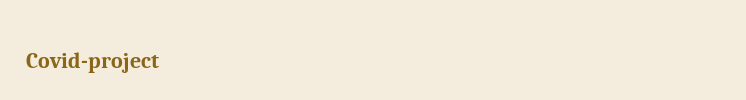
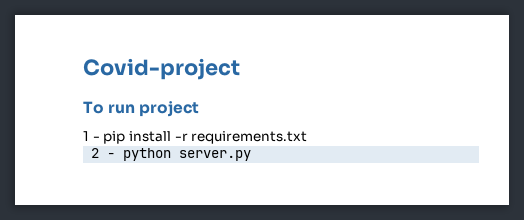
(159, 62) none -> [83,101,200,117] [83,131,308,144] [91,148,252,161] // To run project // 1 - pip install -r requirements.txt // 2 - python server.py

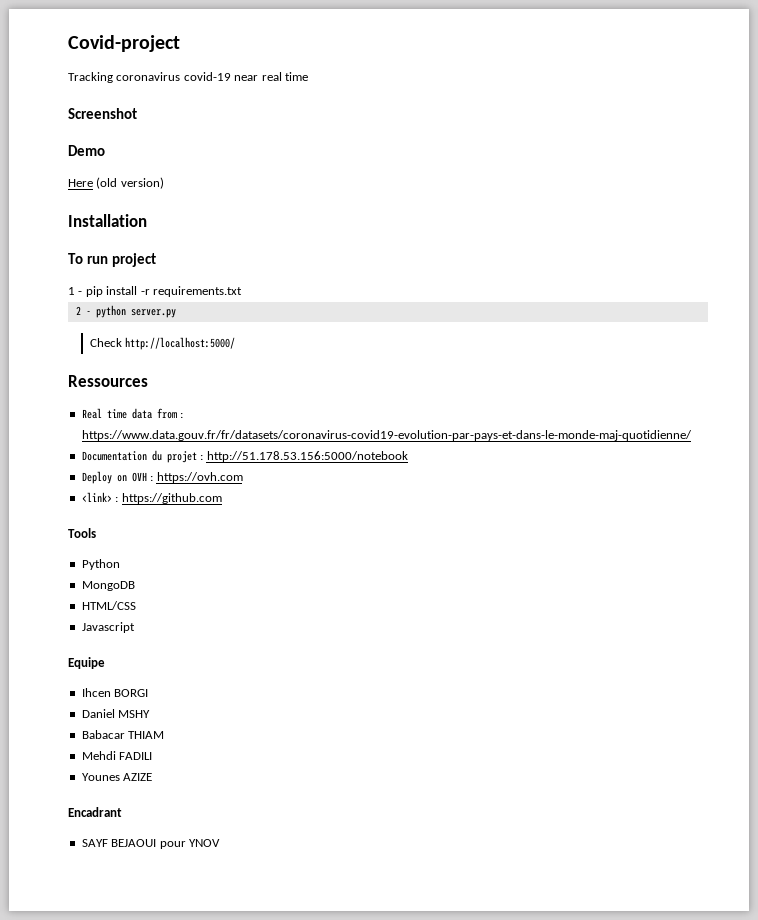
(240, 69) none -> [68,72,308,83] [68,108,137,119] [68,145,105,156] [68,177,164,189] [68,214,147,227] // Tracking coronavirus covid-19 near real time // Screenshot // Demo // Here (old version) // Installation
(252, 155) none -> [90,337,236,350] [68,375,148,387] [81,408,184,419] [81,430,692,441] [81,450,408,463] [81,471,243,484] [81,492,222,504] [68,528,96,538] [81,559,120,570] [81,581,135,591] [81,601,136,610] [81,622,135,633] [68,657,105,669] [81,688,149,697] [81,709,151,718] [81,730,165,739] [81,751,153,760] [81,773,153,781] [68,807,122,817] [81,839,220,849] // Check http://localhost:5000/ // Ressources // Real time data from : https://www.data.gouv.fr/fr/datasets/coronavirus-covid19-evolution-par-pays-et-dans-le-monde-maj-quotidienne/ // Documentation du projet : http://51.178.53.156:5000/notebook // Deploy on OVH : https://ovh.com // <link> : https://github.com // Tools // Python // MongoDB // HTML/CSS // Javascript // Equipe // Ihcen BORGI // Daniel MSHY // Babacar THIAM // Mehdi FADILI // Younes AZIZE // Encadrant // SAYF BEJAOUI pour YNOV

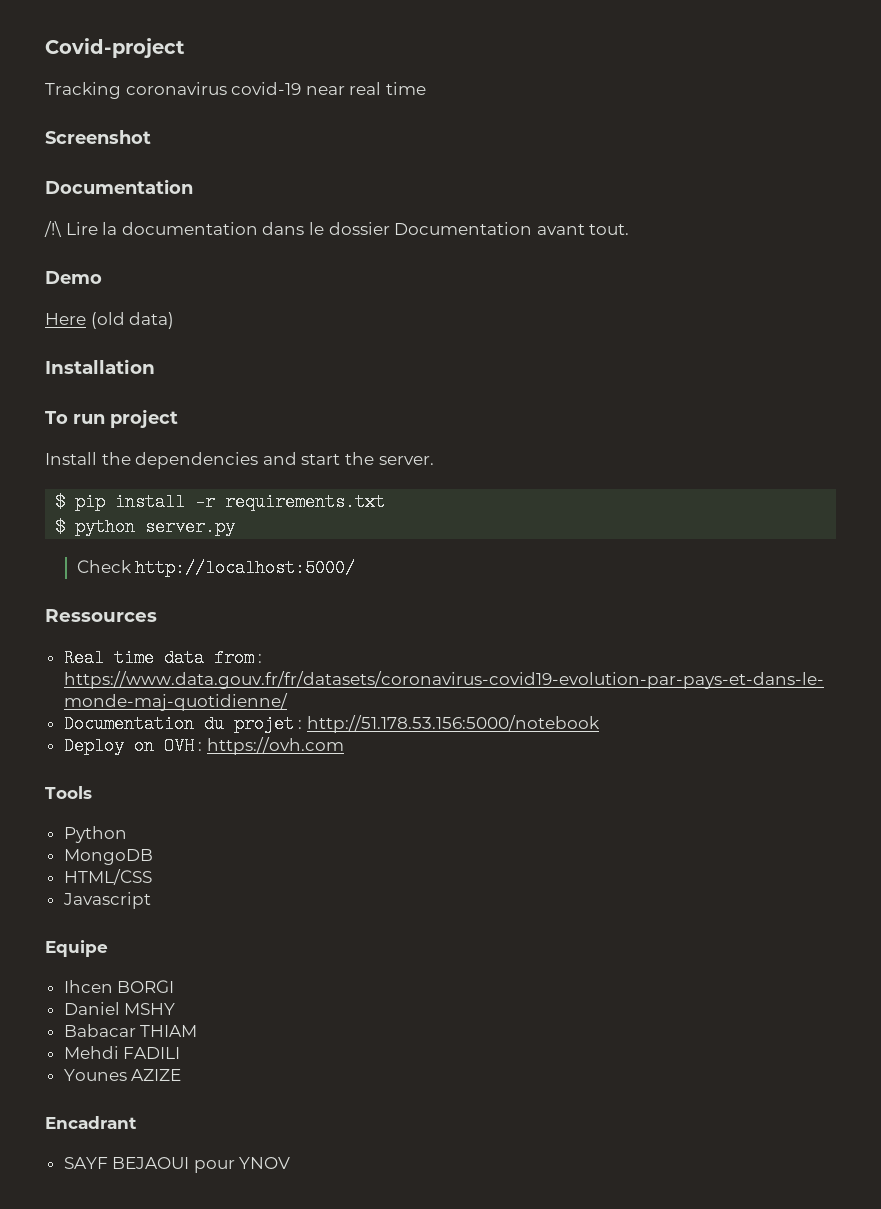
(137, 113) none -> [45,179,193,194] [44,221,630,237] // Documentation // /!\ Lire la documentation dans le dossier Documentation avant tout.
[120,177,164,189] version) -> [129,312,175,329] data)
[68,287,83,295] 1 - -> [45,452,434,469] [55,493,66,511] Install the dependencies and start the server. // $
[75,306,91,315] 2 - -> [55,518,66,536] $
[81,492,222,504] // <link> : https://github.com -> (344, 746) none

